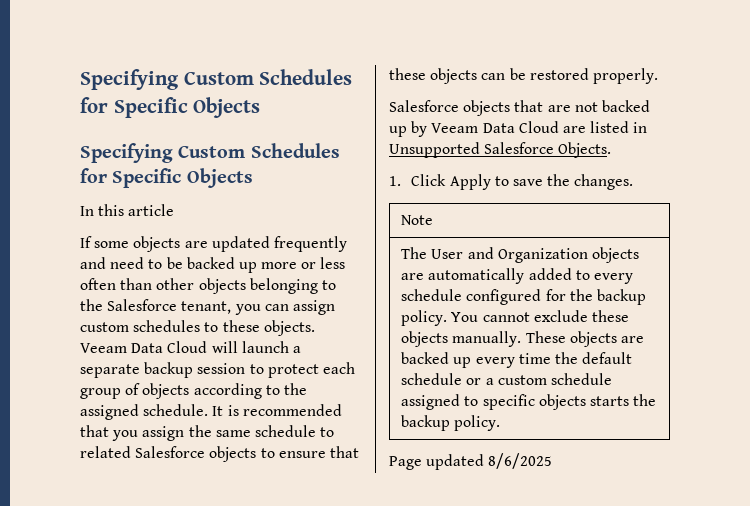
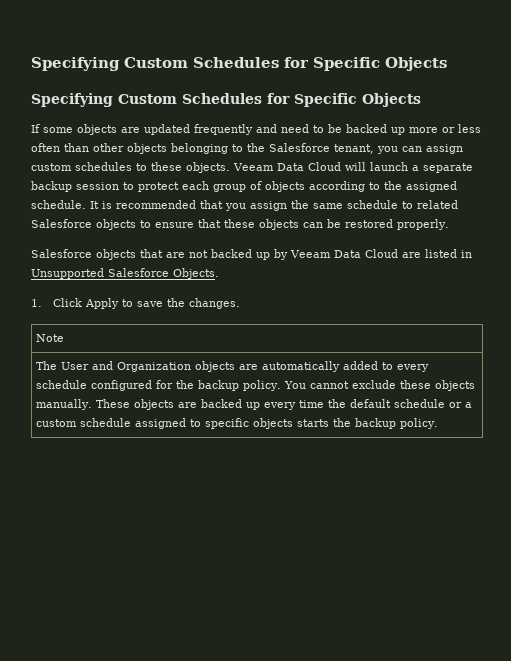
[80,204,175,216] // In this article -> (421, 100) none
[389,453,553,470] // Page updated 8/6/2025 -> (439, 423) none

